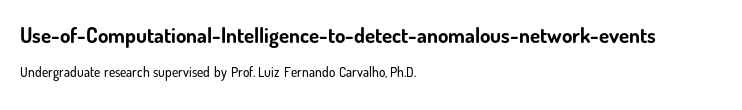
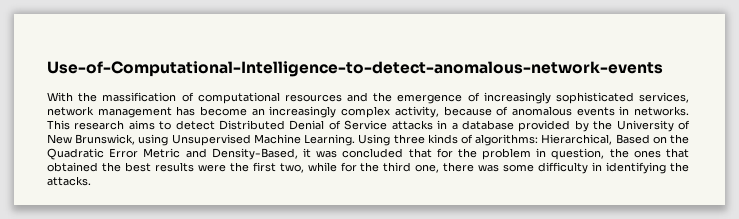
[20,66,417,81] Undergraduate research supervised by Prof. Luiz Fernando Carvalho, Ph.D. -> [47,92,689,104] [47,106,690,118] [47,120,690,132] [47,134,689,146] [47,148,689,160] [47,162,690,174] [47,176,91,186] With the massification of computational resources and the emergence of increasingly sophisticated services, network management has become an increasingly complex activity, because of anomalous events in networks. This research aims to detect Distributed Denial of Service attacks in a database provided by the University of New Brunswick, using Unsupervised Machine Learning. Using three kinds of algorithms: Hierarchical, Based on the Quadratic Error Metric and Density-Based, it was concluded that for the problem in question, the ones that obtained the best results were the first two, while for the third one, there was some difficulty in identifying the attacks.

